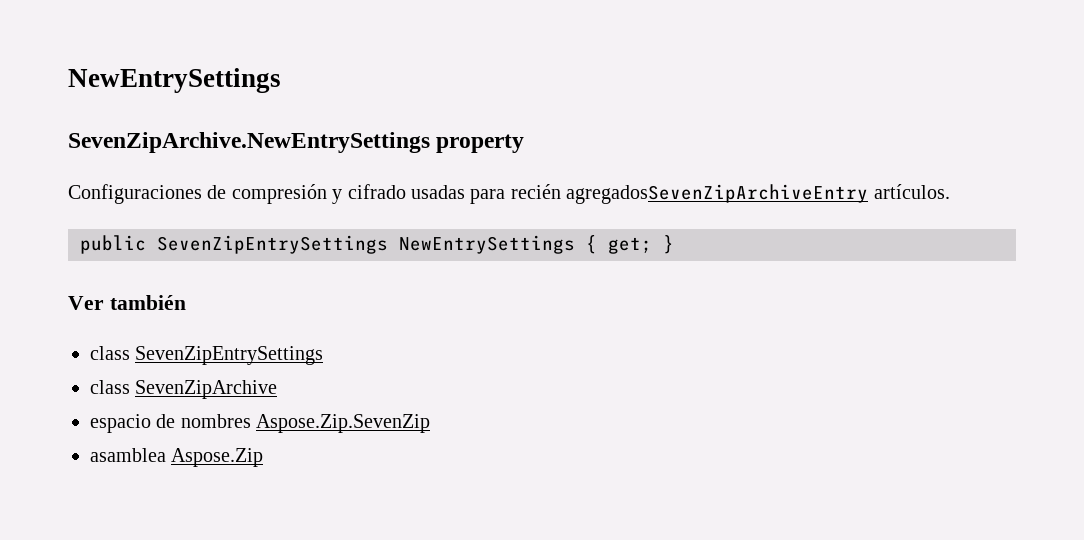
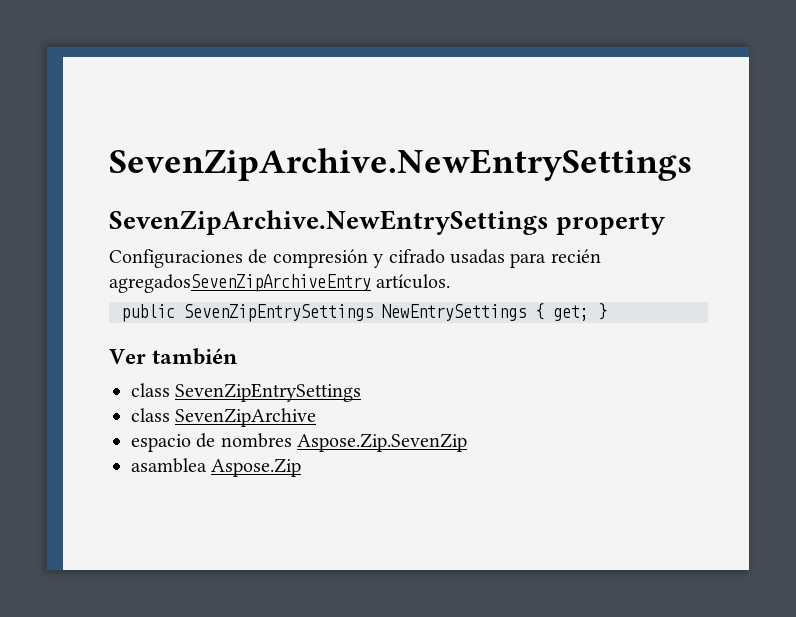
[68,68,281,93] NewEntrySettings -> [109,148,692,181] SevenZipArchive.NewEntrySettings

